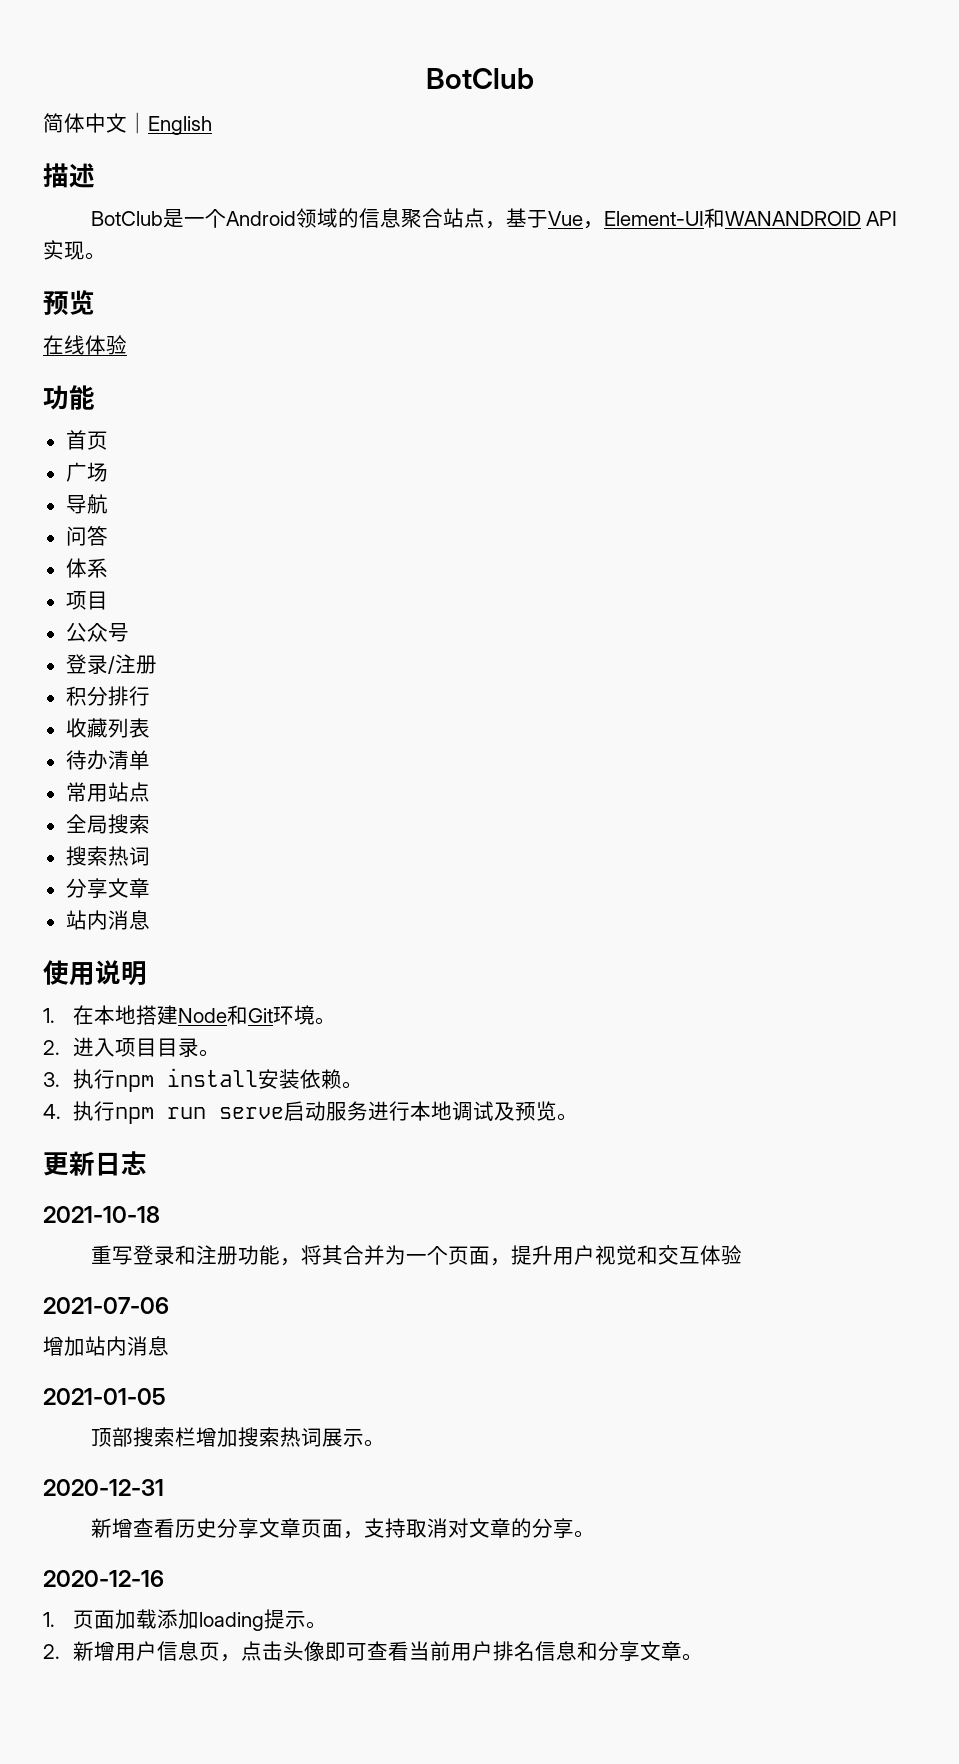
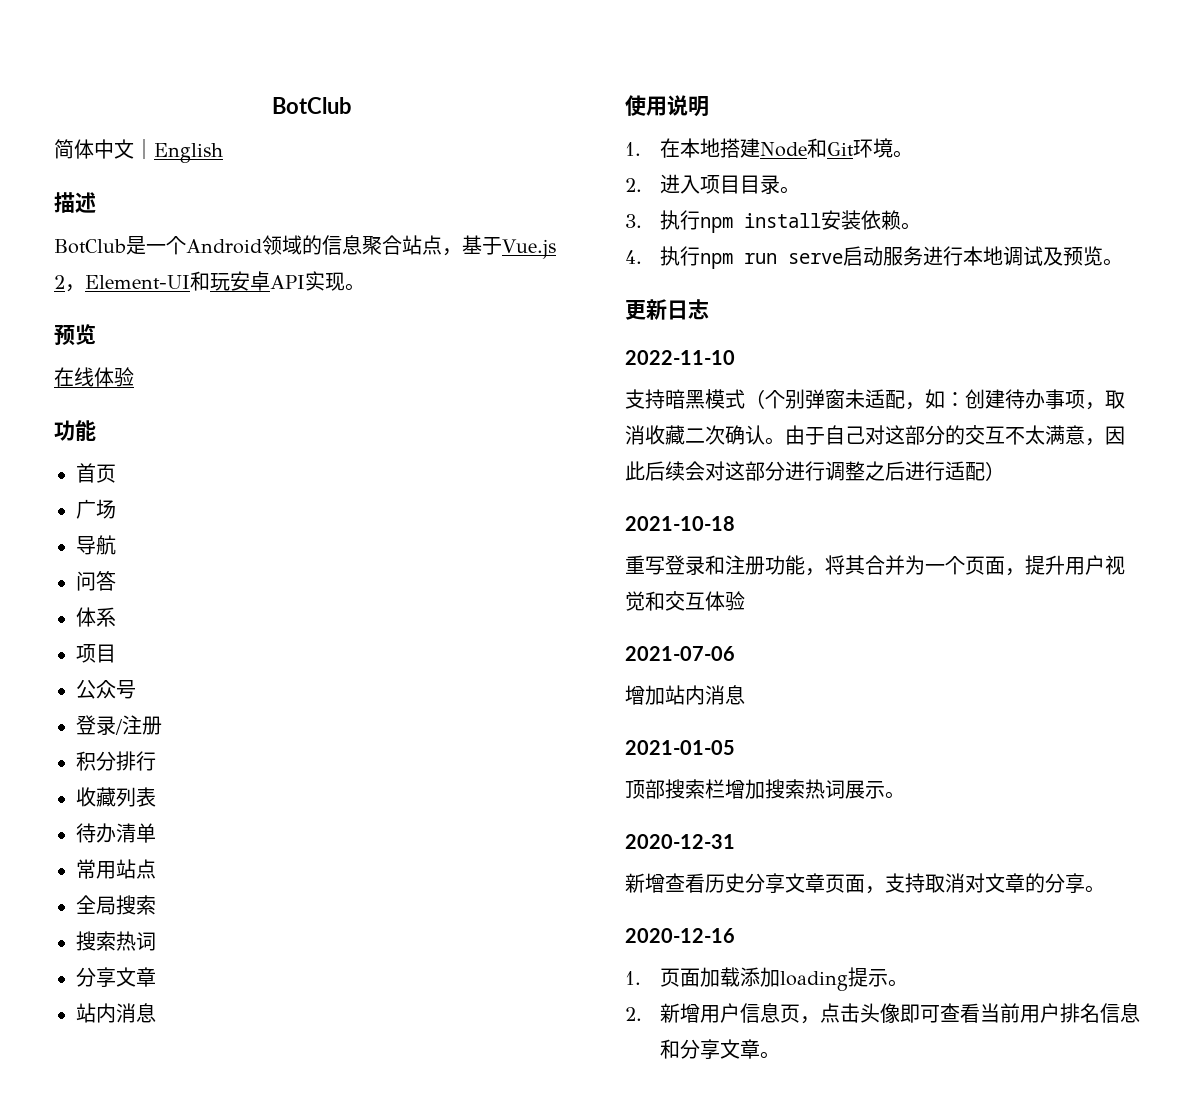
[547,211,583,226] Vue -> [502,239,556,259] [54,275,65,289] Vue.js 2
[724,211,861,226] WANANDROID -> [210,271,270,291] 玩安卓
(147, 1163) none -> [625,350,735,365] [625,389,1125,410] [625,425,1125,446] [625,461,1005,481] // 2022-11-10 // 支持暗黑模式（个别弹窗未适配，如：创建待办事项，取消收藏二次确认。由于自己对这部分的交互不太满意，因此后续会对这部分进行调整之后进行适配）

